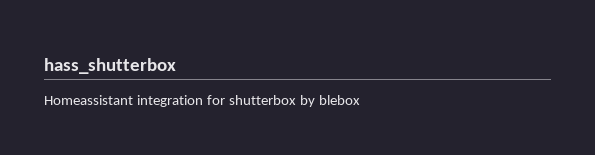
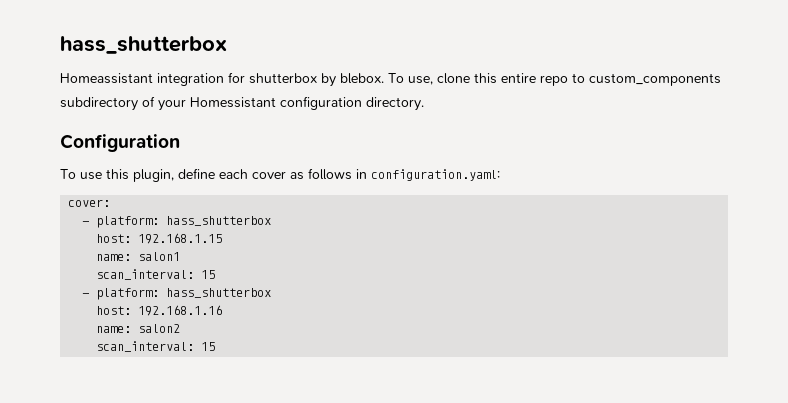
[318,95,360,105] blebox -> [340,73,721,86] [60,96,424,111] [60,134,180,152] [60,168,500,182] [68,199,111,207] [82,216,272,228] [96,233,223,244] [96,252,181,261] [96,269,216,280] [82,288,272,300] [96,305,223,316] [96,324,181,333] [96,341,216,352] blebox. To use, clone this entire repo to custom_components subdirectory of your Homessistant configuration directory. // Configuration // To use this plugin, define each cover as follows in configuration.yaml: // cover: // - platform: hass_shutterbox // host: 192.168.1.15 // name: salon1 // scan_interval: 15 // - platform: hass_shutterbox // host: 192.168.1.16 // name: salon2 // scan_interval: 15

